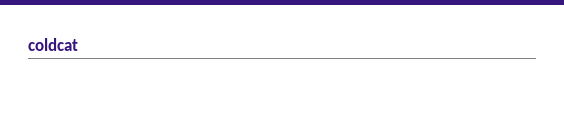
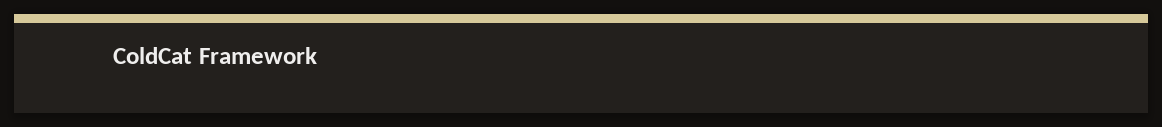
[28,38,78,51] coldcat -> [113,47,317,64] ColdCat Framework

